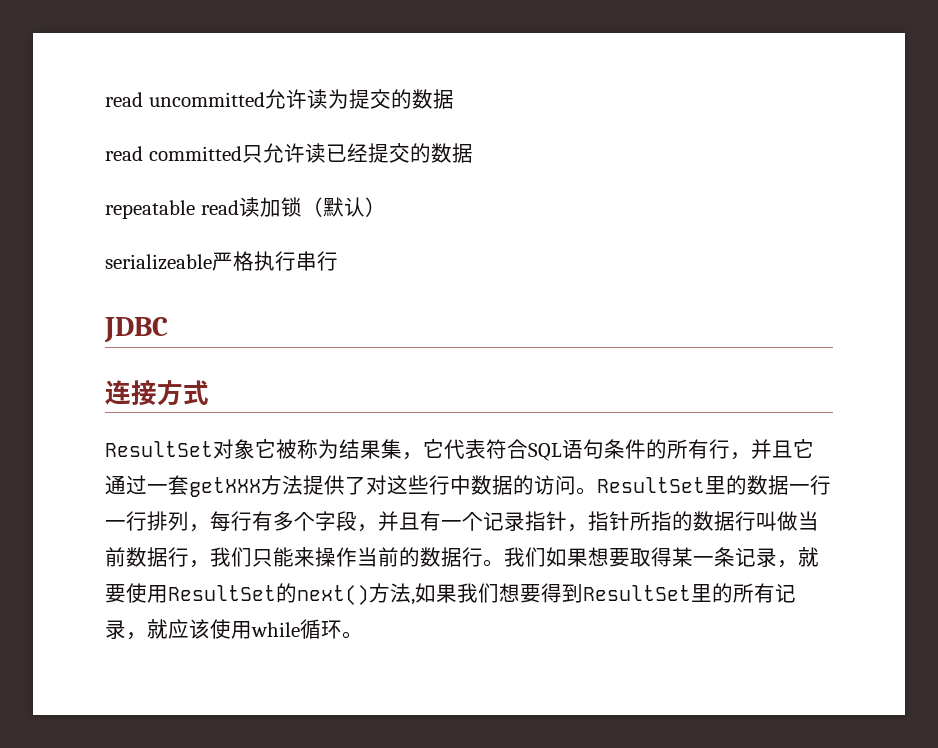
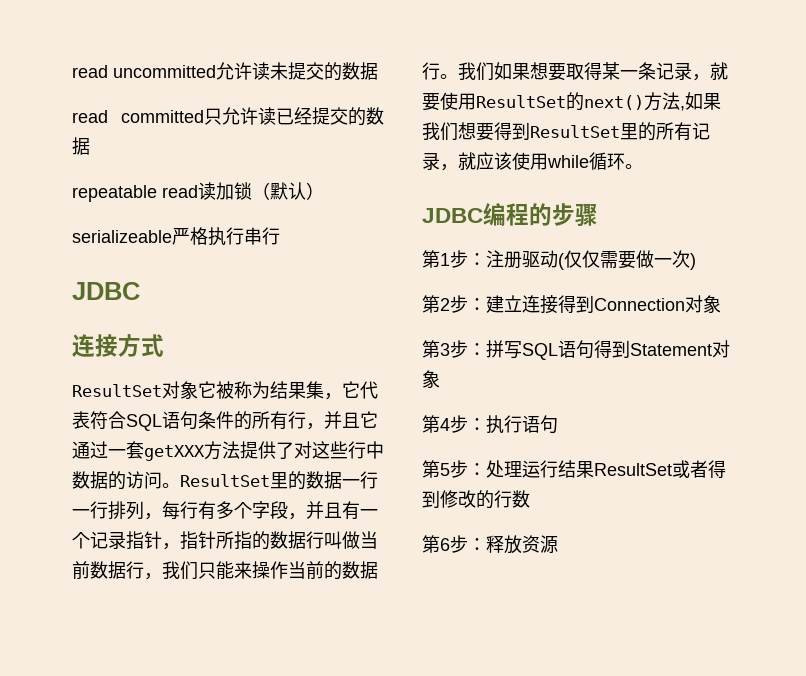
[327,89,349,109] 为 -> [270,62,288,80] 未
(363, 635) none -> [422,203,598,227] [422,250,696,270] [422,295,721,314] [422,340,730,360] [422,370,440,388] [422,415,558,434] [422,460,726,478] [422,490,530,509] [422,535,558,554] // JDBC编程的步骤 // 第1步：注册驱动(仅仅需要做一次) // 第2步：建立连接得到Connection对象 // 第3步：拼写SQL语句得到Statement对象 // 第4步：执行语句 // 第5步：处理运行结果ResultSet或者得到修改的行数 // 第6步：释放资源

